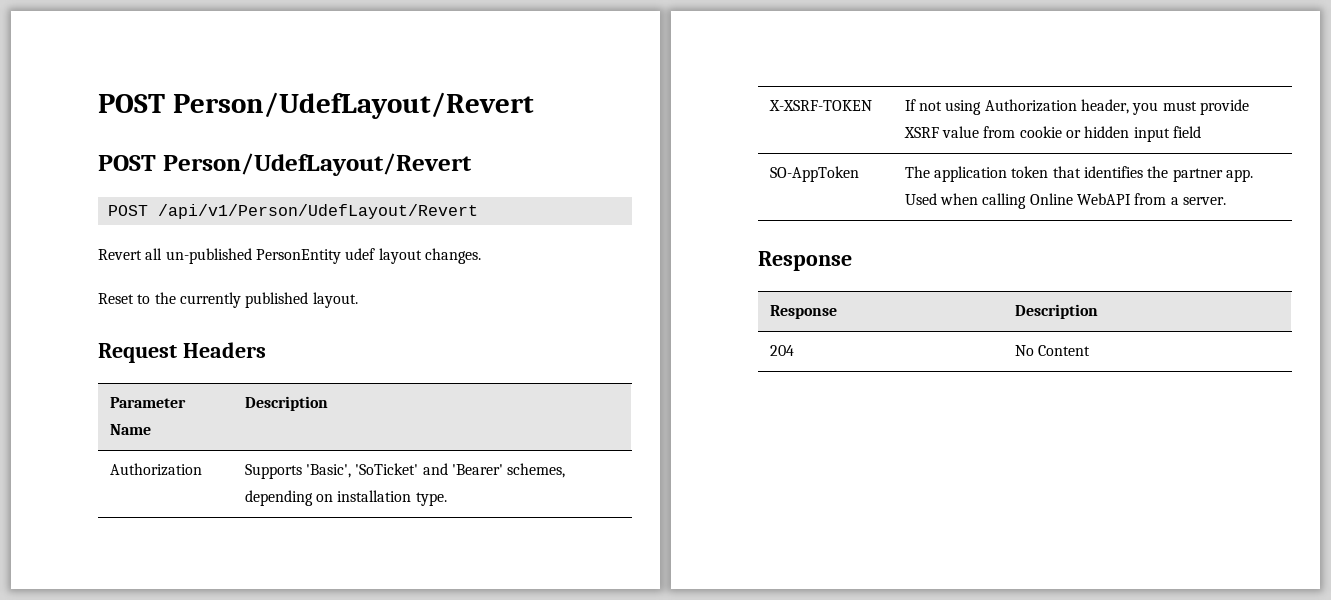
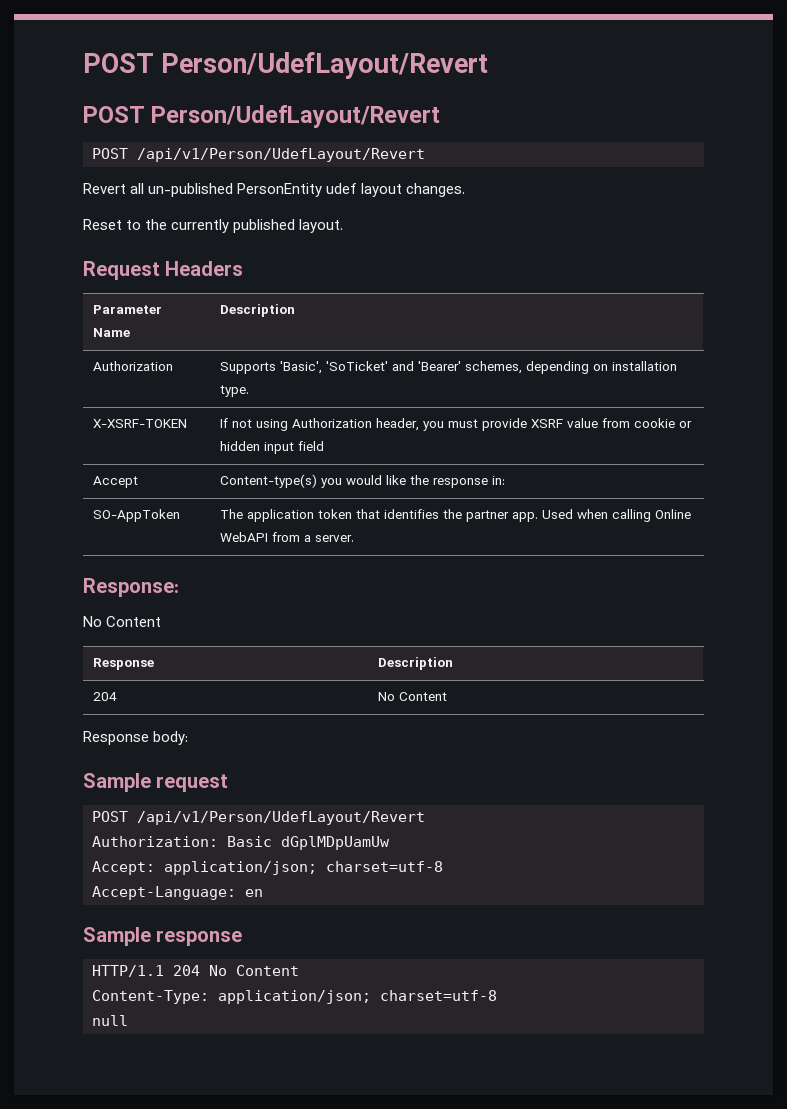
(1202, 132) none -> [93,476,139,488] [220,474,506,488] // Accept | Content-type(s) you would like the response in:
[758,251,852,271] Response -> [83,578,179,597] [83,616,162,627] Response: // No Content
(1091, 350) none -> [83,731,189,745] [83,773,229,792] [92,811,425,825] [92,836,390,850] [92,861,443,875] [92,886,263,900] [83,927,243,946] [92,965,299,977] [92,990,497,1004] [92,1015,128,1026] // Response body: // Sample request // POST /api/v1/Person/UdefLayout/Revert // Authorization: Basic dGplMDpUamUw // Accept: application/json; charset=utf-8 // Accept-Language: en // Sample response // HTTP/1.1 204 No Content // Content-Type: application/json; charset=utf-8 // null

